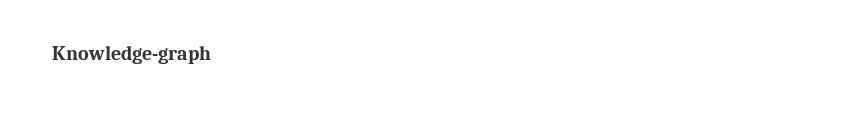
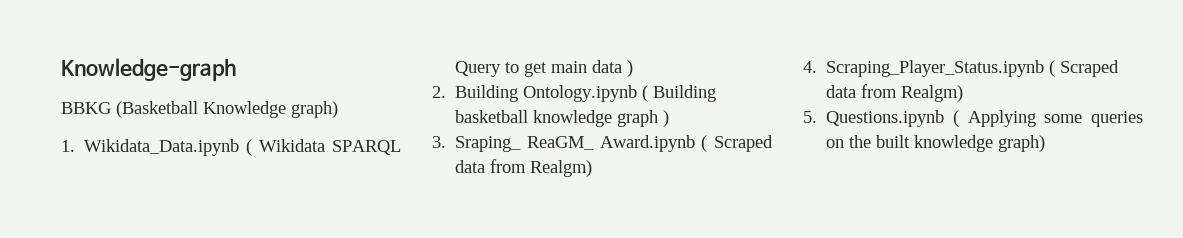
(211, 54) none -> [61,101,338,118] [61,139,401,156] [455,60,634,77] [432,85,717,102] [455,110,670,127] [432,135,773,152] [455,159,593,177] [803,60,1120,77] [826,84,964,102] [803,110,1143,127] [826,135,1046,152] // BBKG (Basketball Knowledge graph) // 1. Wikidata_Data.ipynb ( Wikidata SPARQL Query to get main data ) // 2. Building Ontology.ipynb ( Building basketball knowledge graph ) // 3. Sraping_ ReaGM_ Award.ipynb ( Scraped data from Realgm) // 4. Scraping_Player_Status.ipynb ( Scraped data from Realgm) // 5. Questions.ipynb ( Applying some queries on the built knowledge graph)

